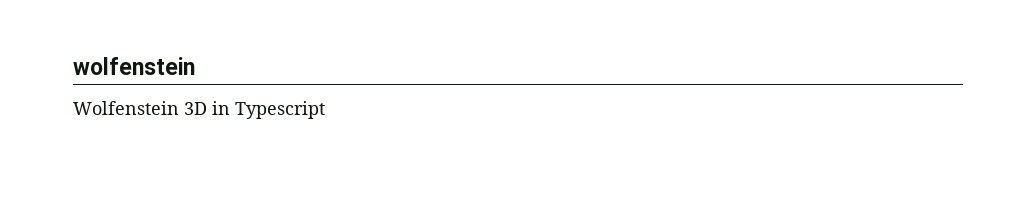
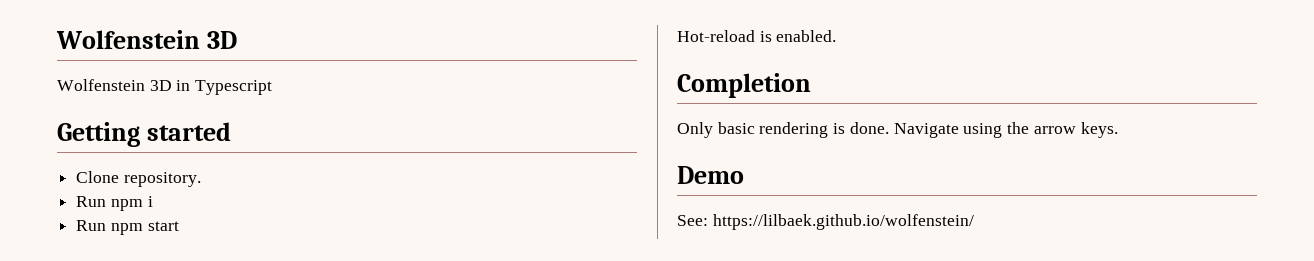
[73,57,195,75] wolfenstein -> [56,30,238,49] Wolfenstein 3D
(325, 110) none -> [57,122,232,147] [76,171,201,187] [76,196,153,211] [76,220,179,235] [677,30,837,42] [677,73,811,98] [677,122,1118,138] [677,166,744,184] [677,214,974,230] // Getting started // Clone repository. // Run npm i // Run npm start // Hot-reload is enabled. // Completion // Only basic rendering is done. Navigate using the arrow keys. // Demo // See: https://lilbaek.github.io/wolfenstein/

